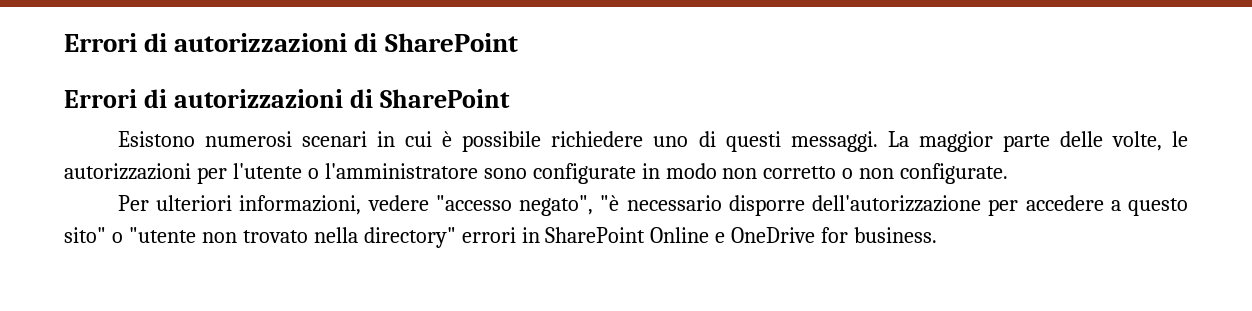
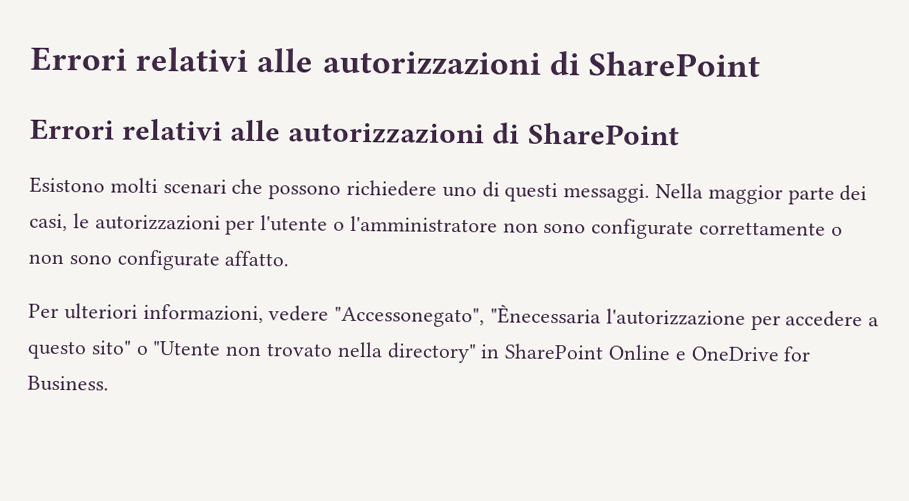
[64,33,168,52] Errori di -> [30,46,315,73] Errori relativi alle
[143,89,167,108] di -> [122,118,282,142] relativi alle
[205,131,542,152] numerosi scenari in cui è possibile -> [109,177,342,200] molti scenari che possono
[887,131,909,147] La -> [655,183,704,199] Nella
[1059,131,1162,151] delle volte, -> [839,184,868,202] [29,213,68,232] dei casi,
[483,163,1009,184] [118,195,982,216] sono configurate in modo non corretto o non configurate. // Per ulteriori informazioni, vedere "accesso negato", "è necessario disporre dell'autorizzazione -> [502,218,843,240] [28,249,290,271] [28,303,746,328] non sono configurate correttamente o non sono configurate affatto. // Per ulteriori informazioni, vedere "Accessonegato", "Ènecessaria l'autorizzazione
[128,227,196,243] "utente -> [152,340,222,356] "Utente
[461,227,516,243] errori -> (477, 353) none
[854,227,938,243] business. -> [27,375,109,392] Business.

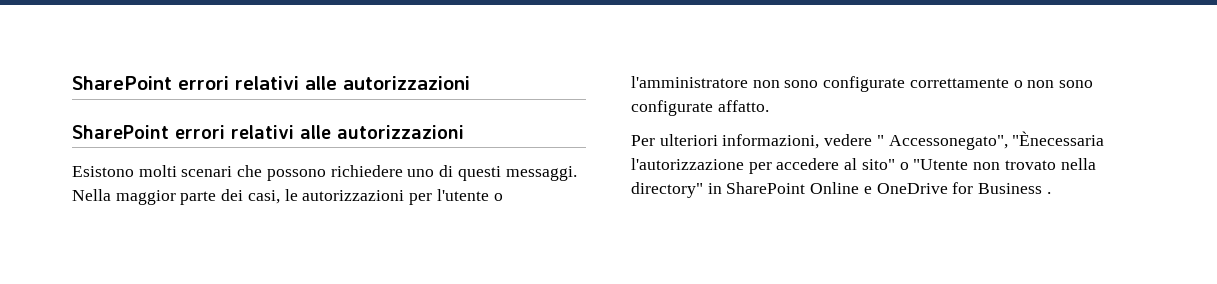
[30,46,761,78] [30,118,680,146] Errori relativi alle autorizzazioni di SharePoint // Errori relativi alle autorizzazioni di SharePoint -> [72,76,470,90] [72,125,464,139] SharePoint errori relativi alle autorizzazioni // SharePoint errori relativi alle autorizzazioni
[334,306,486,328] "Accessonegato", -> [876,135,1008,150] " Accessonegato",
[868,317,880,327] [27,340,87,360] a questo -> [844,158,858,170] al
[27,375,109,392] Business. -> [978,183,1051,194] Business .

